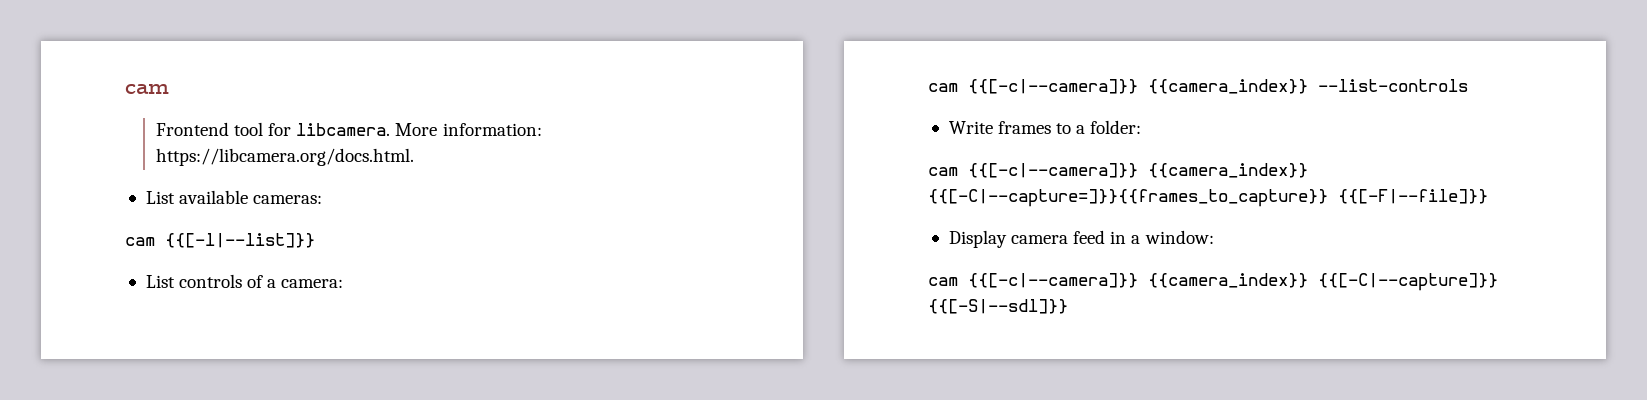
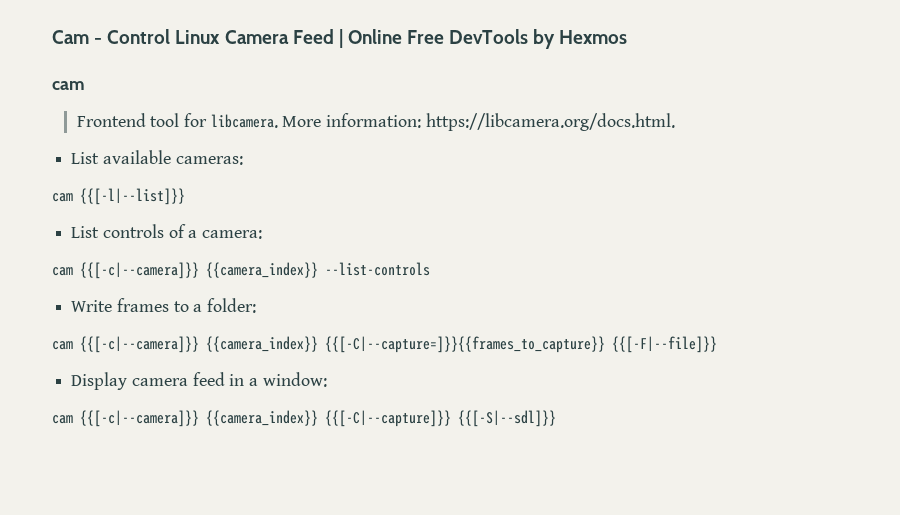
(125, 89) none -> [52,29,628,49] Cam - Control Linux Camera Feed | Online Free DevTools by Hexmos //

